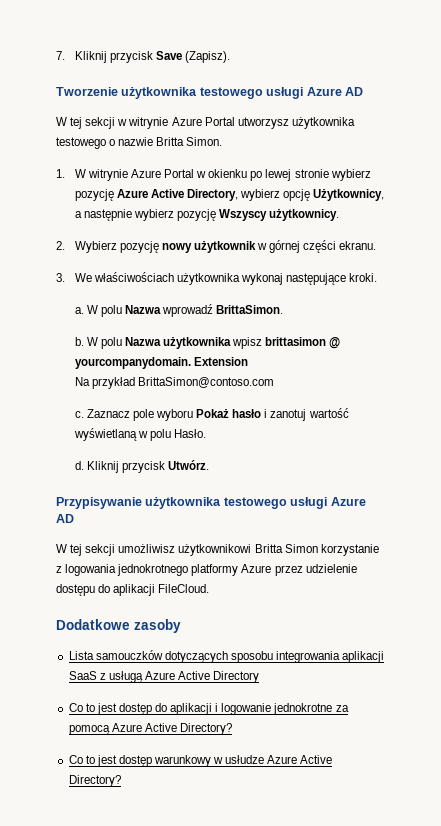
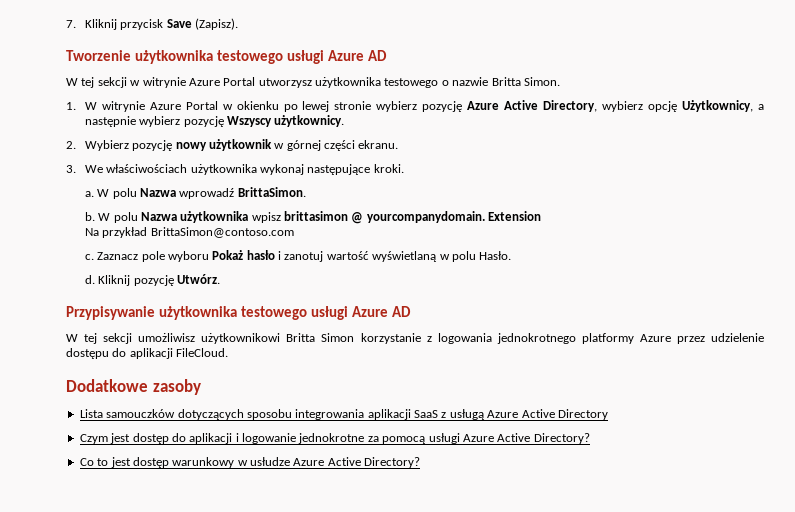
[121,461,165,473] przycisk -> [133,275,174,286] pozycję
[68,703,95,712] Co to -> [79,434,108,444] Czym
(110, 730) none -> [428,433,460,444] usługi

